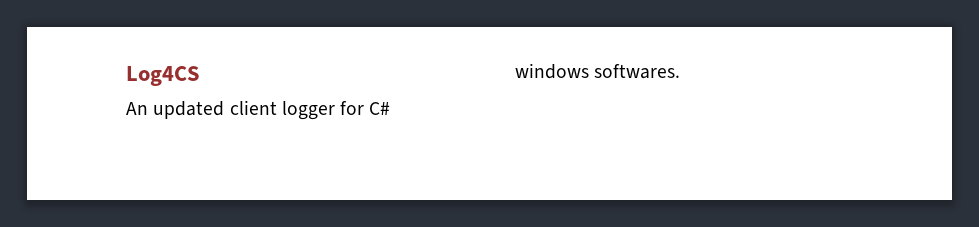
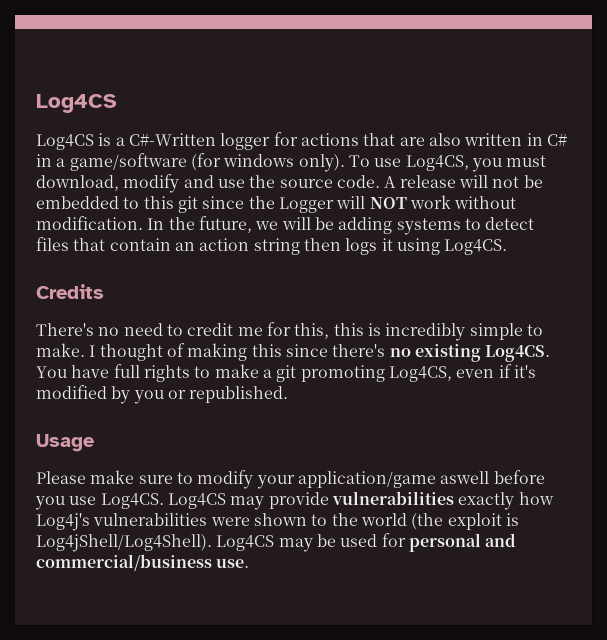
[126,100,391,120] [515,63,681,79] An updated client logger for C# windows softwares. -> [36,132,567,150] [36,153,547,172] [36,174,543,193] [36,195,517,213] [36,216,535,235] [36,237,508,255] [36,284,104,299] [36,322,543,341] [36,343,551,362] [36,364,536,382] [36,385,289,404] [36,434,94,452] [36,470,545,489] [35,491,554,510] [36,513,519,531] [36,533,517,552] [36,554,250,571] Log4CS is a C#-Written logger for actions that are also written in C# in a game/software (for windows only). To use Log4CS, you must download, modify and use the source code. A release will not be embedded to this git since the Logger will NOT work without modification. In the future, we will be adding systems to detect files that contain an action string then logs it using Log4CS. // Credits // There's no need to credit me for this, this is incredibly simple to make. I thought of making this since there's no existing Log4CS. You have full rights to make a git promoting Log4CS, even if it's modified by you or republished. // Usage // Please make sure to modify your application/game aswell before you use Log4CS. Log4CS may provide vulnerabilities exactly how Log4j's vulnerabilities were shown to the world (the exploit is Log4jShell/Log4Shell). Log4CS may be used for personal and commercial/business use.

